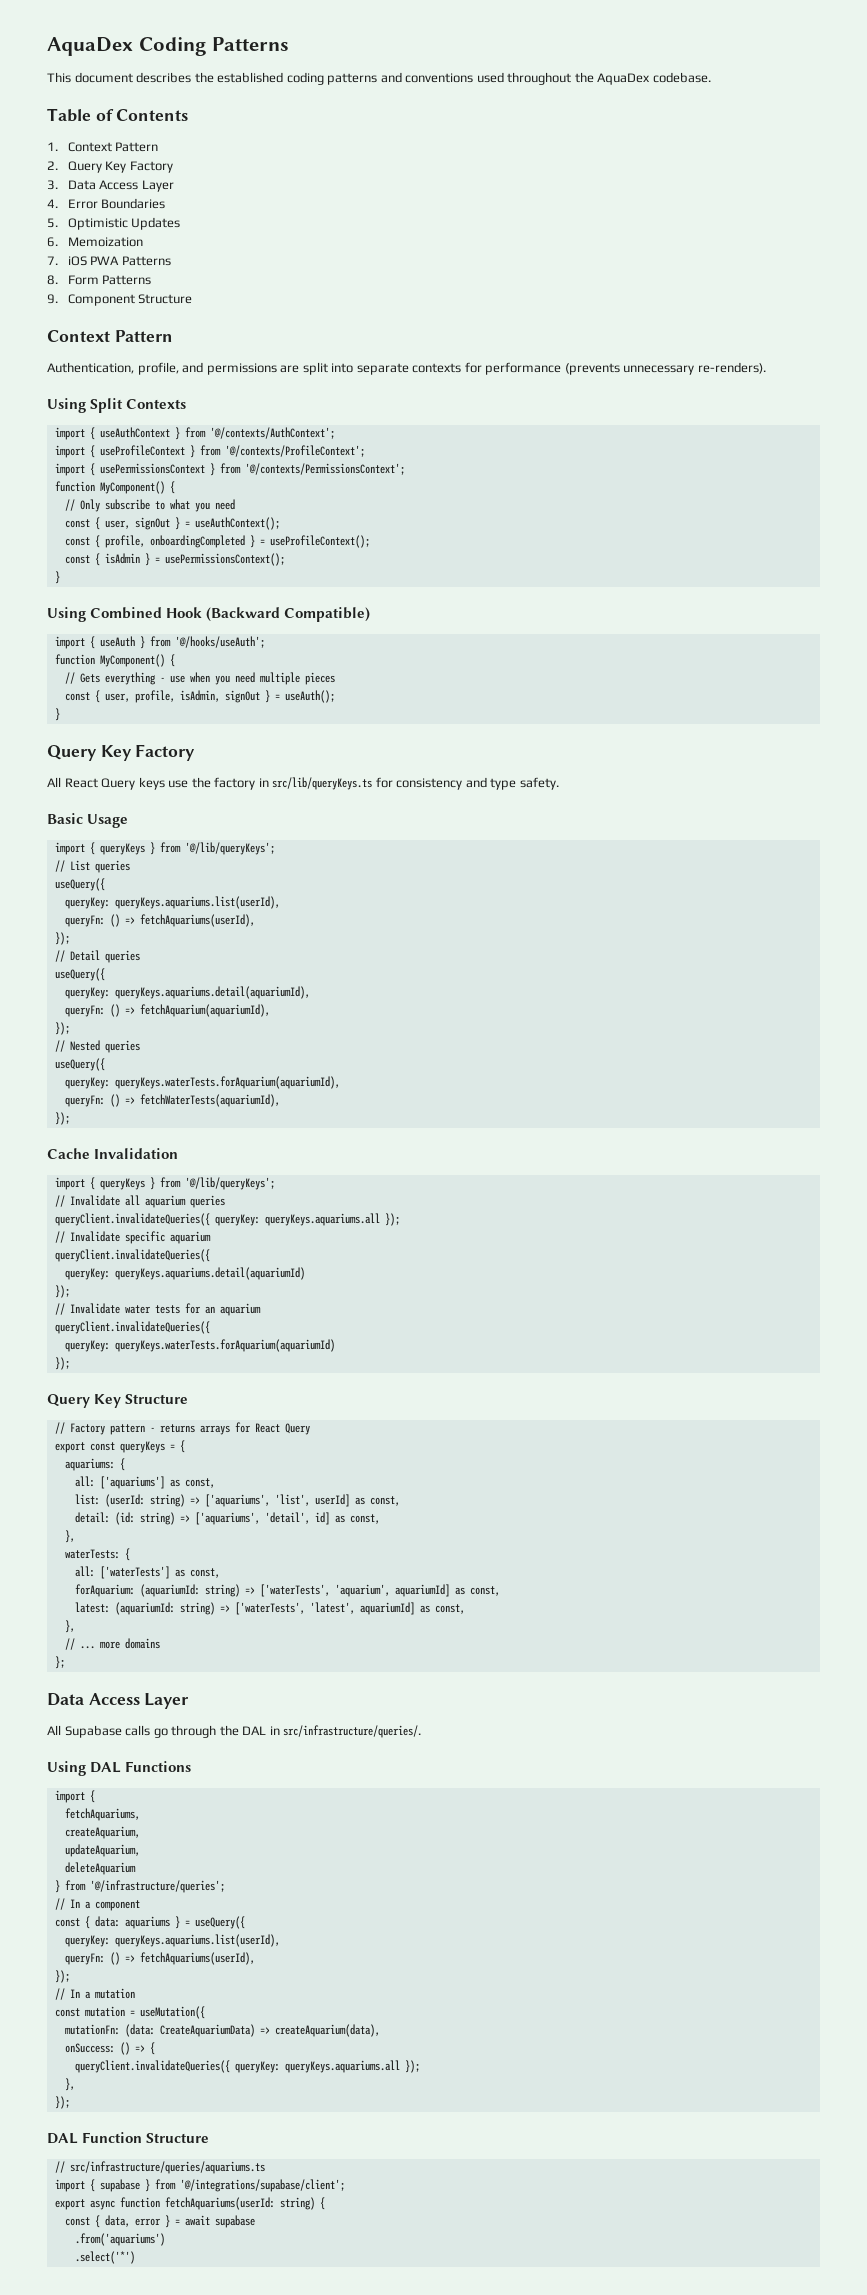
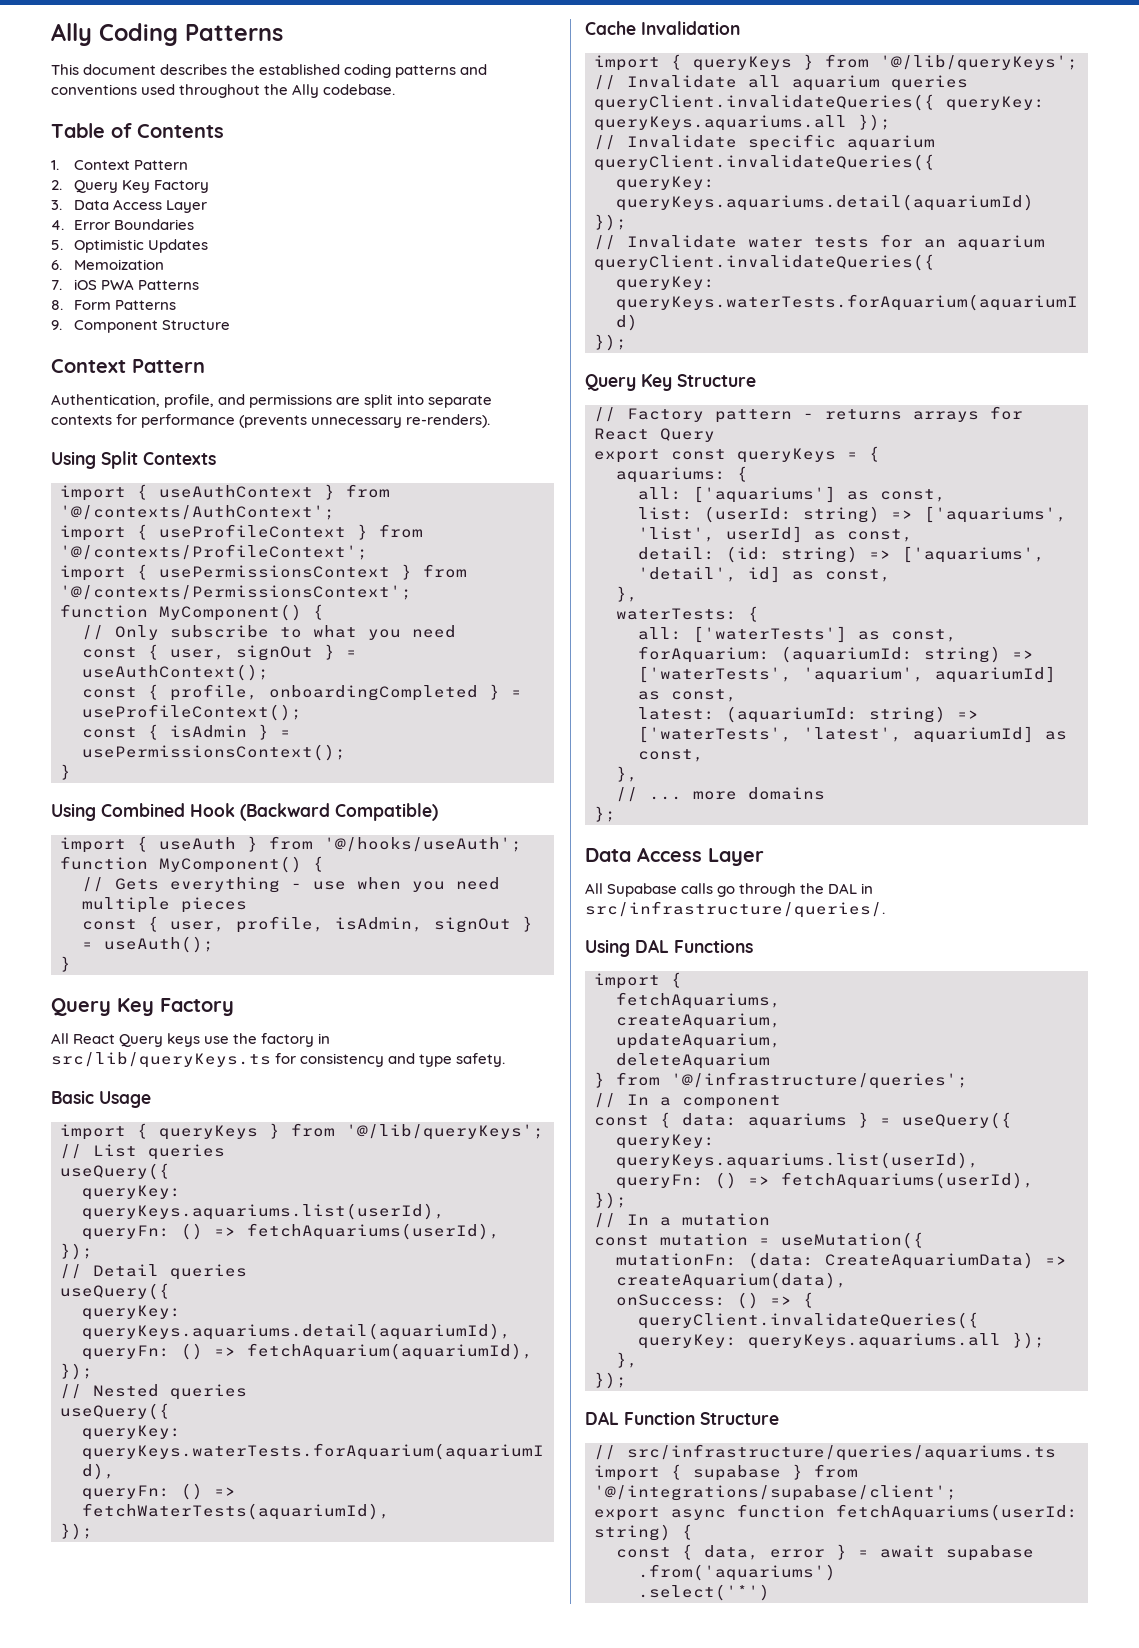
[47,37,133,56] AquaDex -> [51,23,92,46] Ally
[597,73,651,85] AquaDex -> [292,84,320,98] Ally

